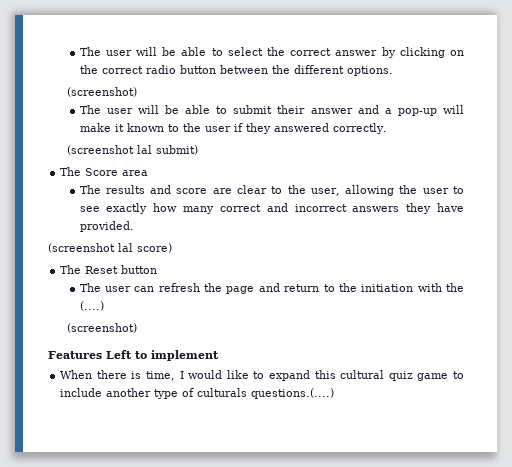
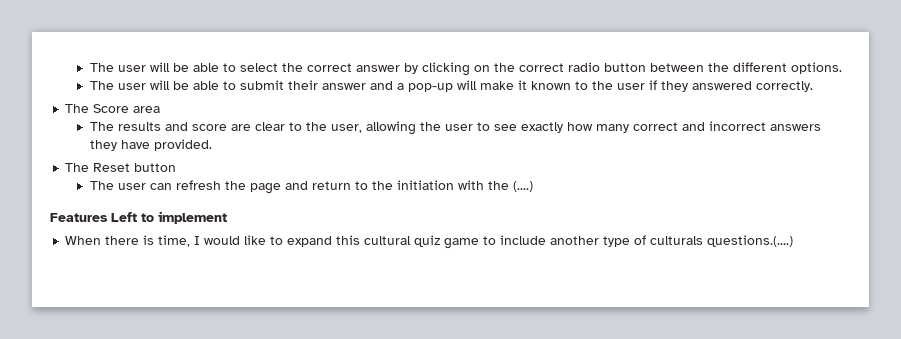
[67,87,138,97] // (screenshot) -> (842, 68) none
[67,145,199,155] // (screenshot lal submit) -> (813, 86) none
[48,243,172,253] // (screenshot lal score) -> (212, 145) none
[67,323,138,333] // (screenshot) -> (533, 186) none

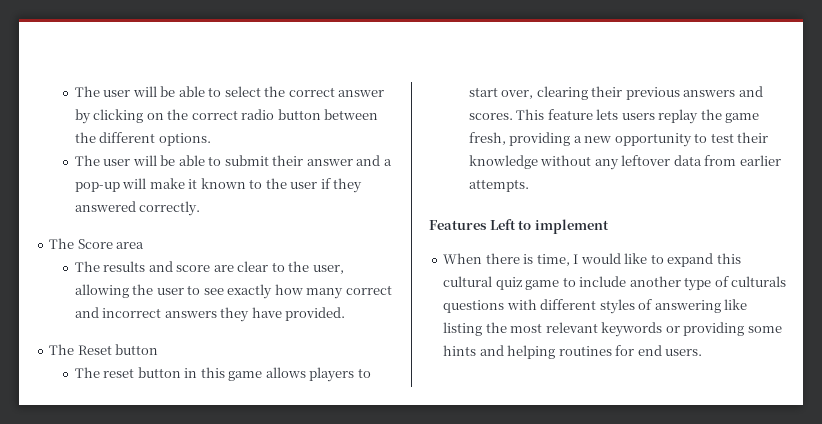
[117,180,533,194] user can refresh the page and return to the initiation with the (....) -> [103,367,371,382] [468,86,763,100] [468,109,760,124] [468,132,769,147] [468,155,781,170] [468,179,529,192] reset button in this game allows players to start over, clearing their previous answers and scores. This feature lets users replay the game fresh, providing a new opportunity to test their knowledge without any leftover data from earlier attempts.
[707,235,794,247] questions.(....) -> [443,299,748,314] [443,322,782,337] [443,345,703,359] questions with different styles of answering like listing the most relevant keywords or providing some hints and helping routines for end users.

